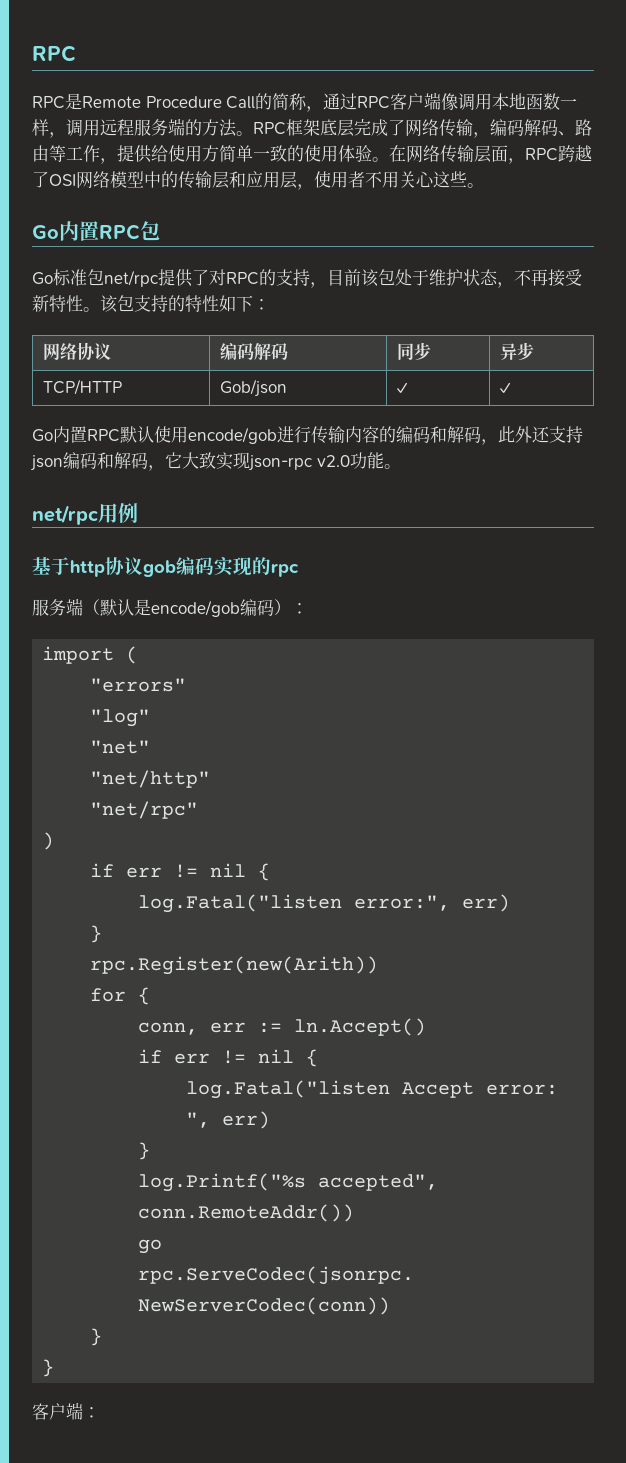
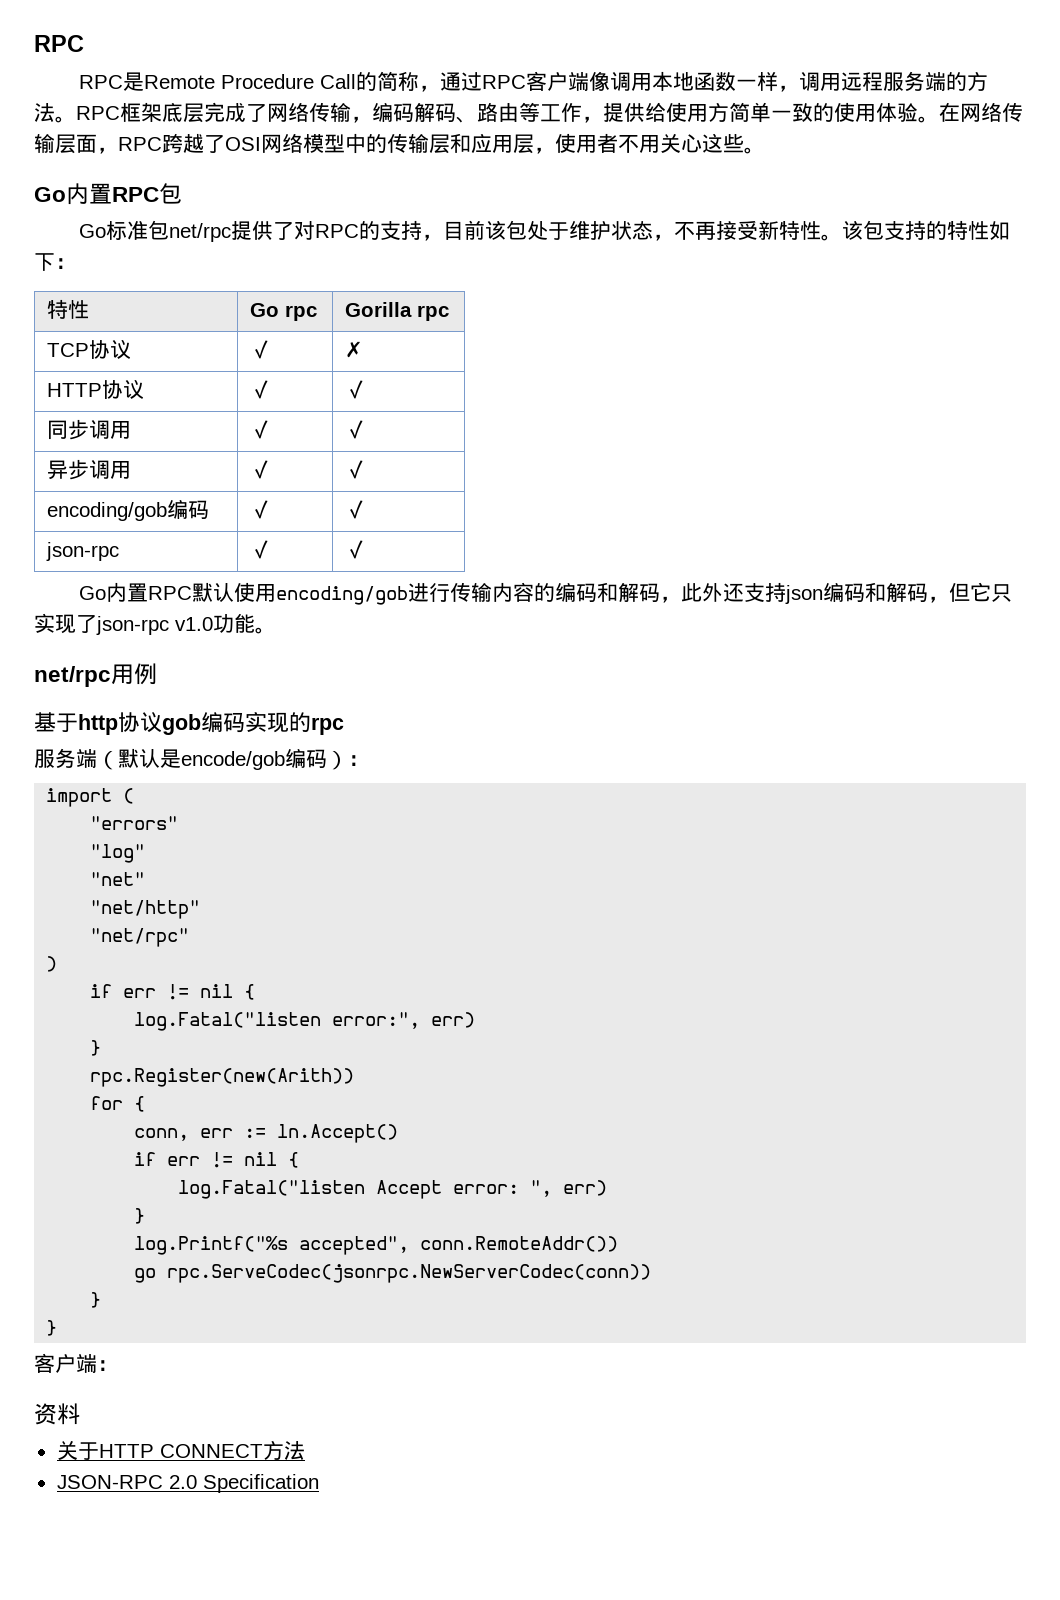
[43,342,112,360] [220,343,289,360] [397,342,432,360] [500,342,535,360] [43,379,123,395] [220,379,288,397] 网络协议 | 编码解码 | 同步 | 异步 // TCP/HTTP | Gob/json -> [47,299,90,319] [250,303,318,321] [345,302,450,321] [47,340,132,359] [250,340,272,359] [345,341,364,358] [47,380,145,399] [250,380,272,399] [345,380,367,399] [47,419,132,440] [250,420,272,439] [345,420,367,439] [47,459,132,480] [250,460,272,479] [345,460,367,479] [47,499,210,521] [250,500,272,519] [345,500,367,519] [46,542,120,561] 特性 | Go rpc | Gorilla rpc // TCP协议 | ✓ | ✗ // HTTP协议 | ✓ | ✓ // 同步调用 | ✓ | ✓ // 异步调用 | ✓ | ✓ // encoding/gob编码 | ✓ | ✓ // json-rpc
[188,427,277,444] encode/gob -> [275,586,408,605] encoding/gob
[165,452,350,471] 它大致实现json-rpc v2.0 -> [948,582,1012,602] [34,613,213,635] 但它只实现了json-rpc v1.0
(100, 1412) none -> [34,1403,80,1425] [56,1440,305,1460] [56,1474,319,1493] // 资料 // 关于HTTP CONNECT方法 // JSON-RPC 2.0 Specification

